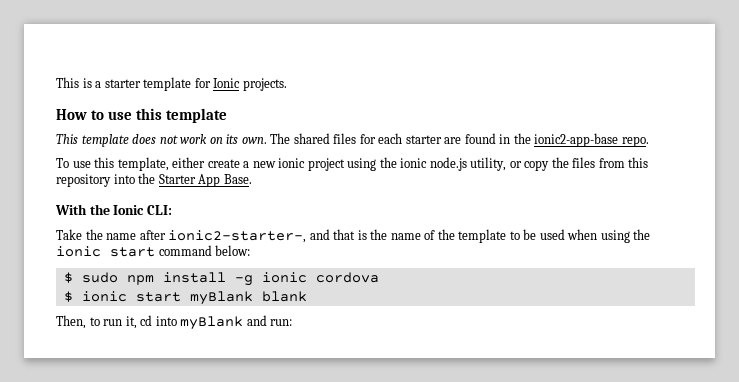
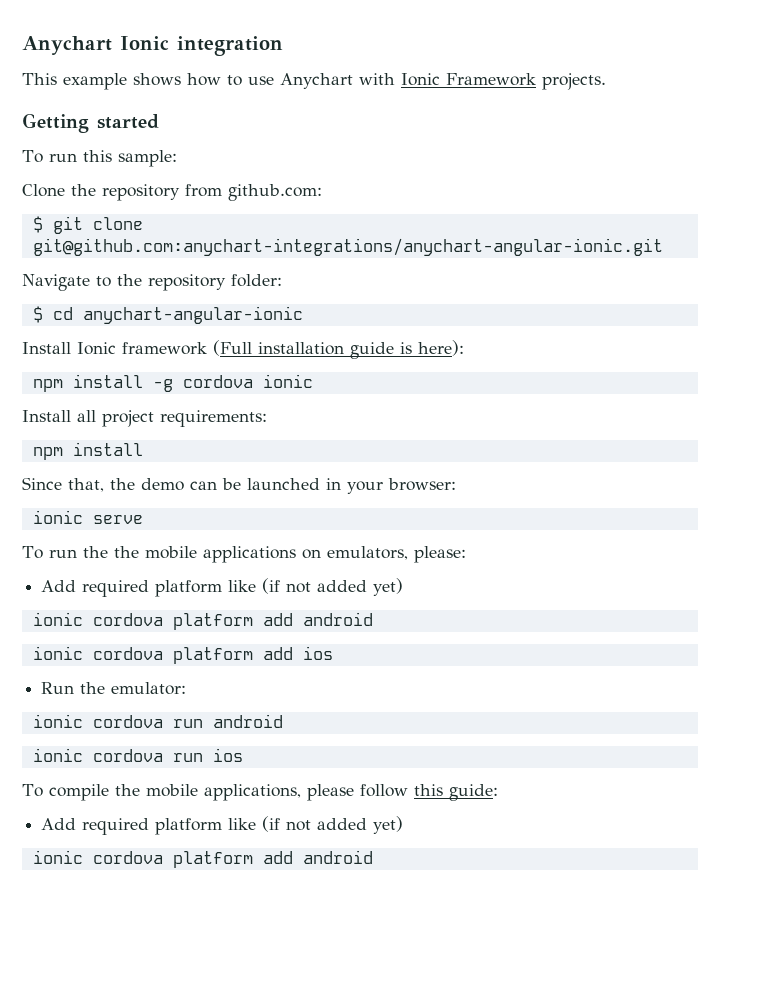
[56,77,287,91] [56,108,227,123] [56,133,649,147] [56,157,649,171] [56,173,252,187] [55,204,172,215] [56,229,651,243] [56,245,251,257] [63,272,379,286] [63,291,307,305] [56,315,293,330] This is a starter template for Ionic projects. // How to use this template // This template does not work on its own. The shared files for each starter are found in the ionic2-app-base repo. // To use this template, either create a new ionic project using the ionic node.js utility, or copy the files from this repository into the Starter App Base. // With the Ionic CLI: // Take the name after ionic2-starter-, and that is the name of the template to be used when using the ionic start command below: // $ sudo npm install -g ionic cordova // $ ionic start myBlank blank // Then, to run it, cd into myBlank and run: -> [22,36,283,56] [22,73,606,90] [22,113,159,133] [22,150,177,167] [22,184,322,201] [32,216,143,234] [32,238,663,256] [22,274,282,291] [32,306,303,324] [22,340,464,359] [32,374,313,392] [22,410,267,427] [32,442,143,460] [22,477,456,494] [32,510,143,524] [22,546,466,563] [41,578,404,597] [32,612,373,630] [32,646,333,664] [41,682,187,695] [32,714,283,728] [32,748,243,762] [22,784,498,801] [41,816,404,835] [32,850,373,868] Anychart Ionic integration // This example shows how to use Anychart with Ionic Framework projects. // Getting started // To run this sample: // Clone the repository from github.com: // $ git clone git@github.com:anychart-integrations/anychart-angular-ionic.git // Navigate to the repository folder: // $ cd anychart-angular-ionic // Install Ionic framework (Full installation guide is here): // npm install -g cordova ionic // Install all project requirements: // npm install // Since that, the demo can be launched in your browser: // ionic serve // To run the the mobile applications on emulators, please: // Add required platform like (if not added yet) // ionic cordova platform add android // ionic cordova platform add ios // Run the emulator: // ionic cordova run android // ionic cordova run ios // To compile the mobile applications, please follow this guide: // Add required platform like (if not added yet) // ionic cordova platform add android

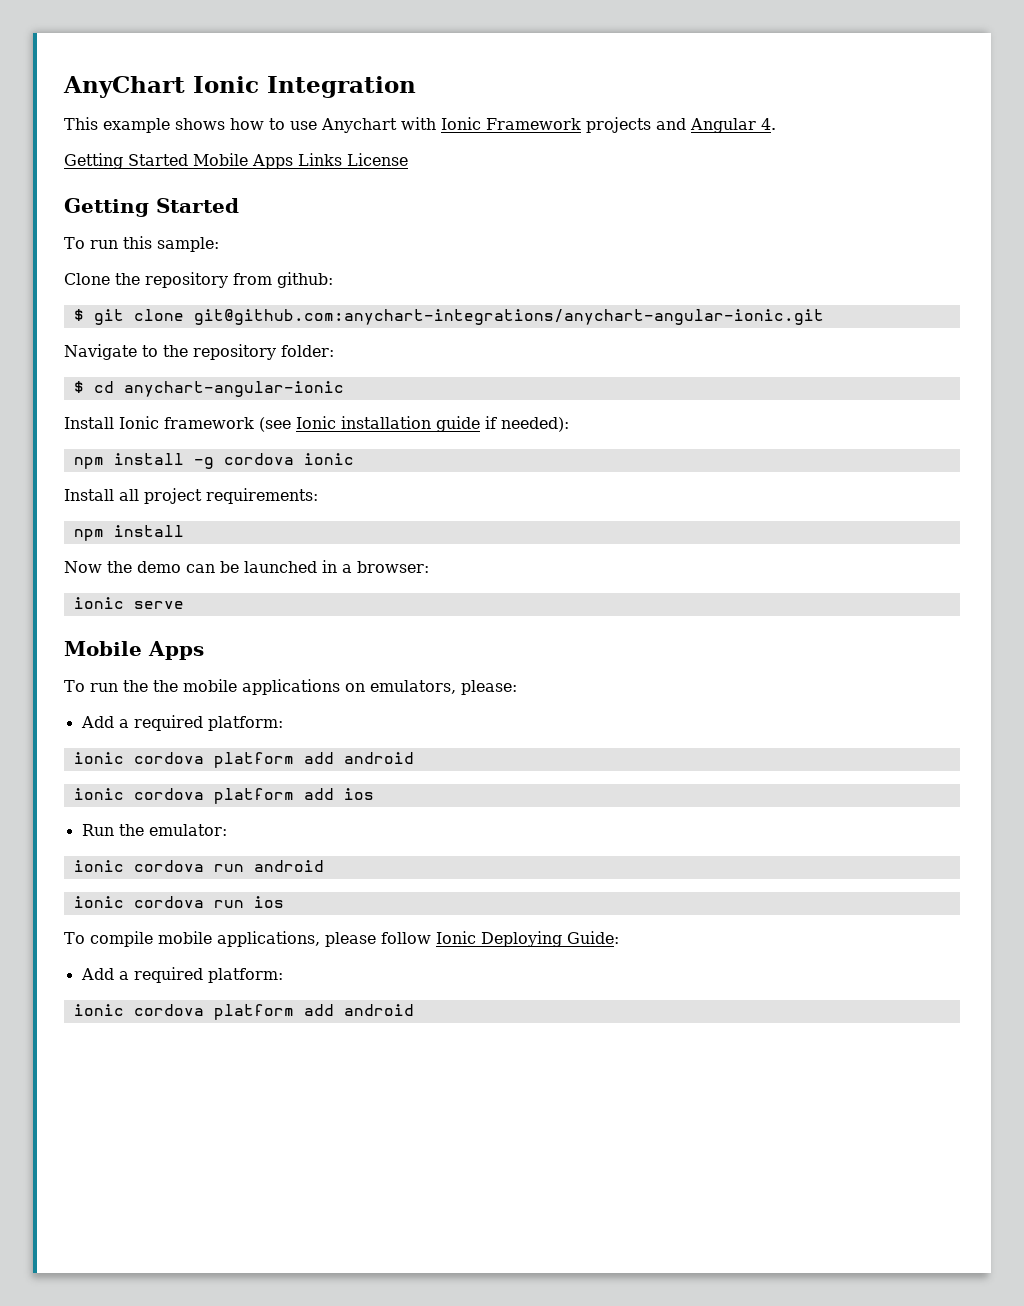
[22,36,283,56] Anychart Ionic integration -> [63,76,416,98] AnyChart Ionic Integration
[542,73,606,90] [22,113,159,133] projects. // Getting started -> [586,117,776,133] [64,153,408,169] [64,198,239,217] projects and Angular 4. // Getting Started Mobile Apps Links License // Getting Started
[228,184,322,201] github.com: -> [277,272,333,288] github:
[213,340,464,359] (Full installation guide is here): -> [259,416,569,432] (see Ionic installation guide if needed):
[22,477,104,492] Since that, -> [64,561,102,573] Now
[347,481,383,494] your -> [342,564,352,573] a
(143, 519) none -> [64,641,204,660] // Mobile Apps
[82,578,404,597] required platform like (if not added yet) -> [118,715,283,731] a required platform:
[114,784,140,796] the -> (153, 939) none
[413,784,498,801] [41,816,404,835] this guide: // Add required platform like (if not added yet) -> [435,931,619,947] [80,967,283,983] Ionic Deploying Guide: // Add a required platform:

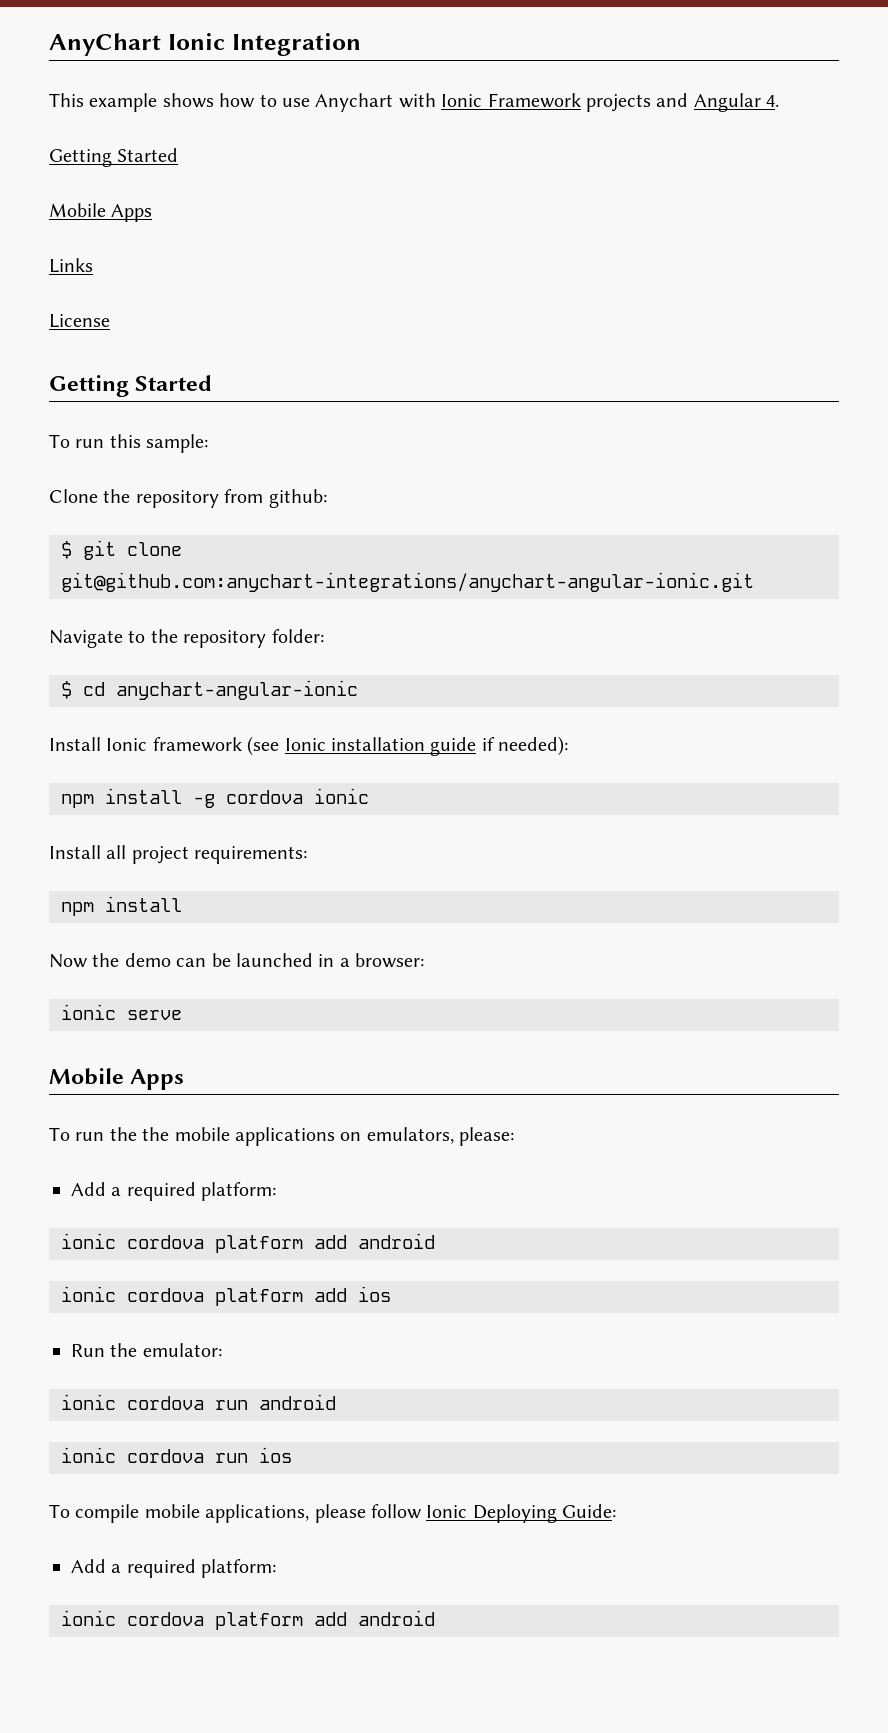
[193,153,293,169] Mobile Apps -> [49,203,153,222] // Mobile Apps //
(342, 159) none -> (93, 265) //

